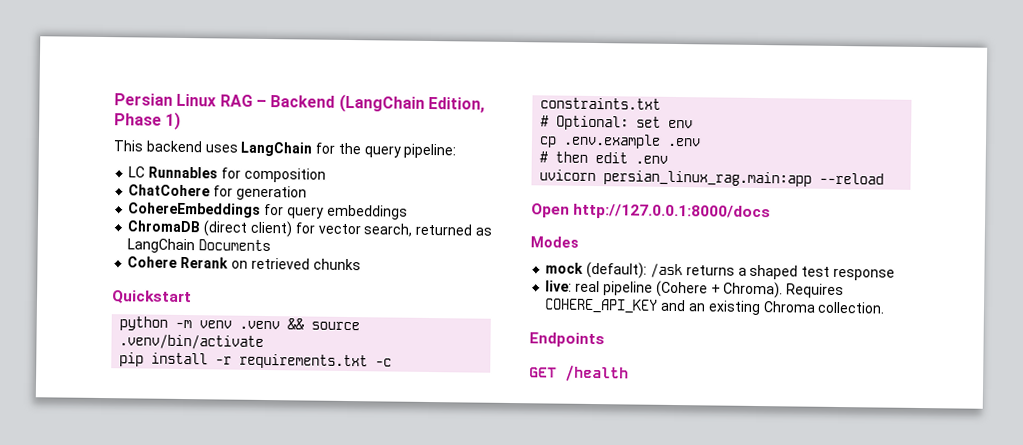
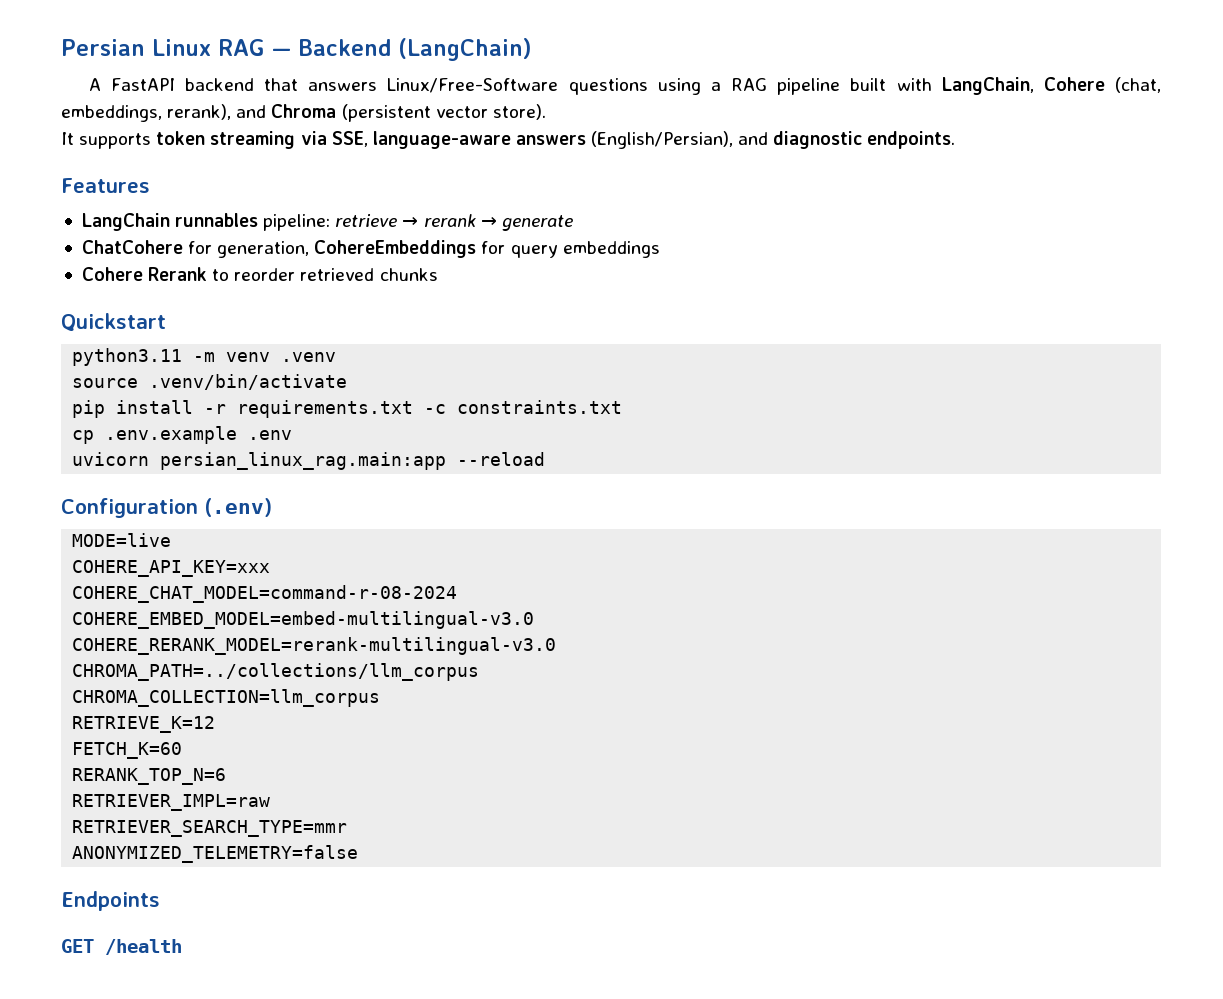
[255,93,485,113] [114,111,182,130] [113,140,457,159] [128,166,326,183] – Backend (LangChain Edition, Phase 1) // This backend uses LangChain for the query pipeline: // LC Runnables for composition -> [272,38,532,61] [88,77,1162,95] [61,104,546,122] [61,131,956,149] [61,178,150,193] [81,213,573,231] — Backend (LangChain) // A FastAPI backend that answers Linux/Free-Software questions using a RAG pipeline built with LangChain, Cohere (chat, embeddings, rerank), and Chroma (persistent vector store). // It supports token streaming via SSE, language-aware answers (English/Persian), and diagnostic endpoints. // Features // LangChain runnables pipeline: retrieve → rerank → generate
[235,185,307,201] generation // -> [217,241,310,258] generation,
[127,220,492,238] [127,238,272,254] // ChromaDB (direct client) for vector search, returned as LangChain Documents -> (660, 249) none
[230,260,248,269] on -> [212,268,296,281] to reorder
[119,316,169,331] python -> [72,348,183,366] python3.11
[287,318,306,330] && -> (337, 357) //
[540,115,694,131] // # Optional: set env -> (623, 407) none
[539,151,669,164] // # then edit .env -> (293, 435) none
[531,203,772,221] [530,236,579,248] [545,261,895,281] [545,280,845,299] [544,298,886,316] Open http://127.0.0.1:8000/docs // Modes // mock (default): /ask returns a shaped test response // live: real pipeline (Cohere + Chroma). Requires COHERE_API_KEY and an existing Chroma collection. -> [61,498,272,518] [72,533,172,547] [72,560,271,577] [72,585,458,603] [72,611,535,629] [72,637,557,655] [72,663,480,681] [72,689,381,707] [72,716,216,733] [72,742,183,759] [72,768,227,785] [72,794,271,811] [72,820,348,837] [72,845,359,863] Configuration (.env) // MODE=live // COHERE_API_KEY=xxx // COHERE_CHAT_MODEL=command-r-08-2024 // COHERE_EMBED_MODEL=embed-multilingual-v3.0 // COHERE_RERANK_MODEL=rerank-multilingual-v3.0 // CHROMA_PATH=../collections/llm_corpus // CHROMA_COLLECTION=llm_corpus // RETRIEVE_K=12 // FETCH_K=60 // RERANK_TOP_N=6 // RETRIEVER_IMPL=raw // RETRIEVER_SEARCH_TYPE=mmr // ANONYMIZED_TELEMETRY=false

